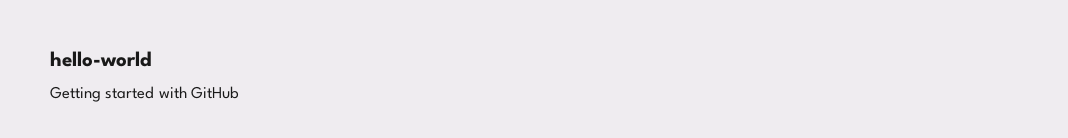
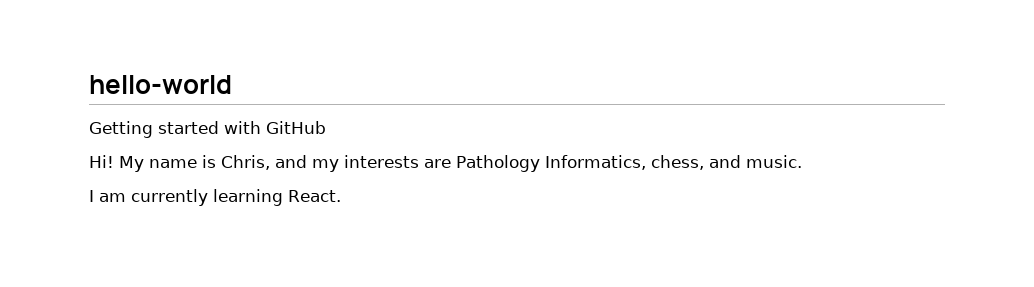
(240, 92) none -> [89,155,802,172] [89,189,341,206] // Hi! My name is Chris, and my interests are Pathology Informatics, chess, and music. // I am currently learning React.

